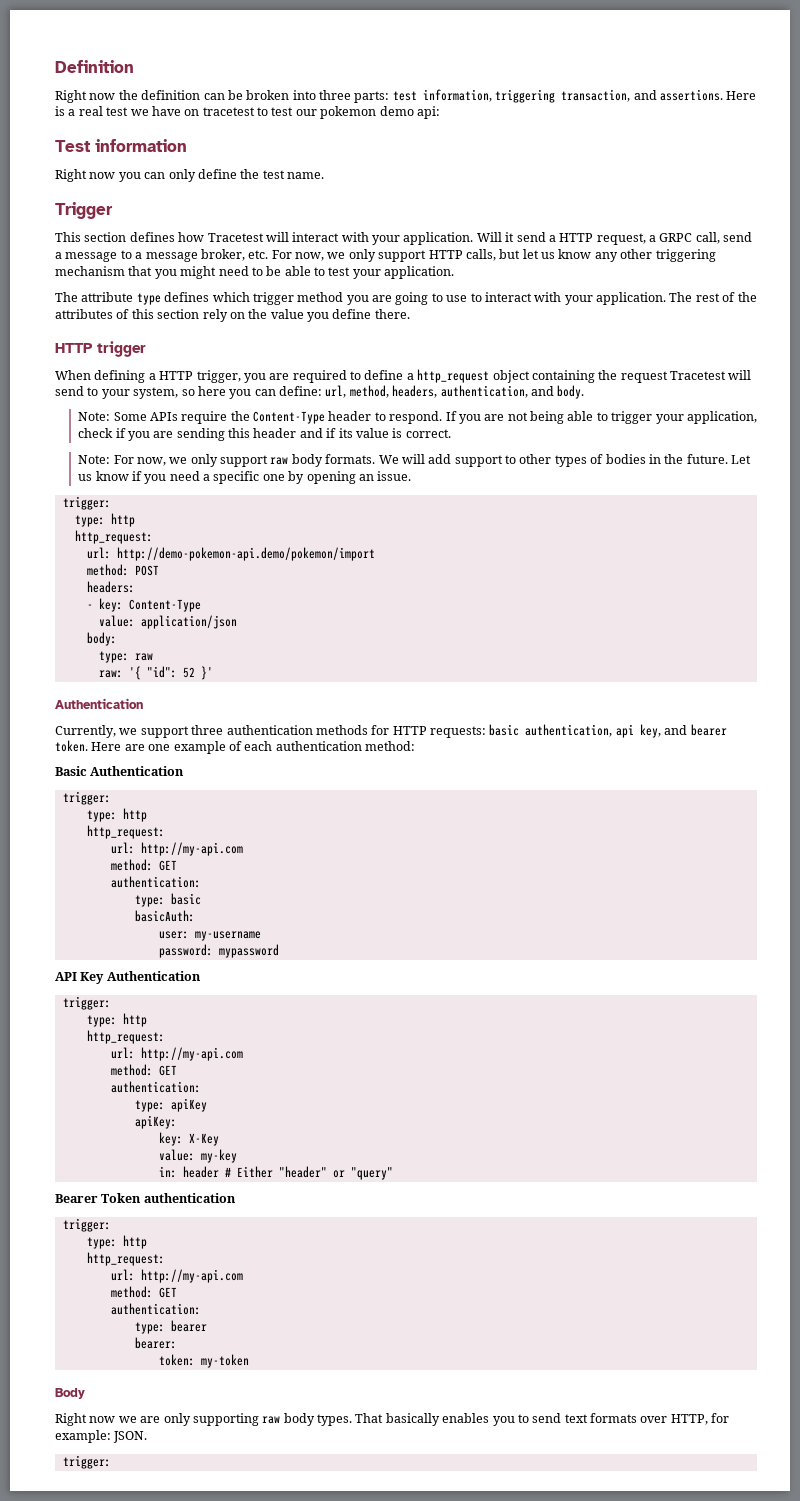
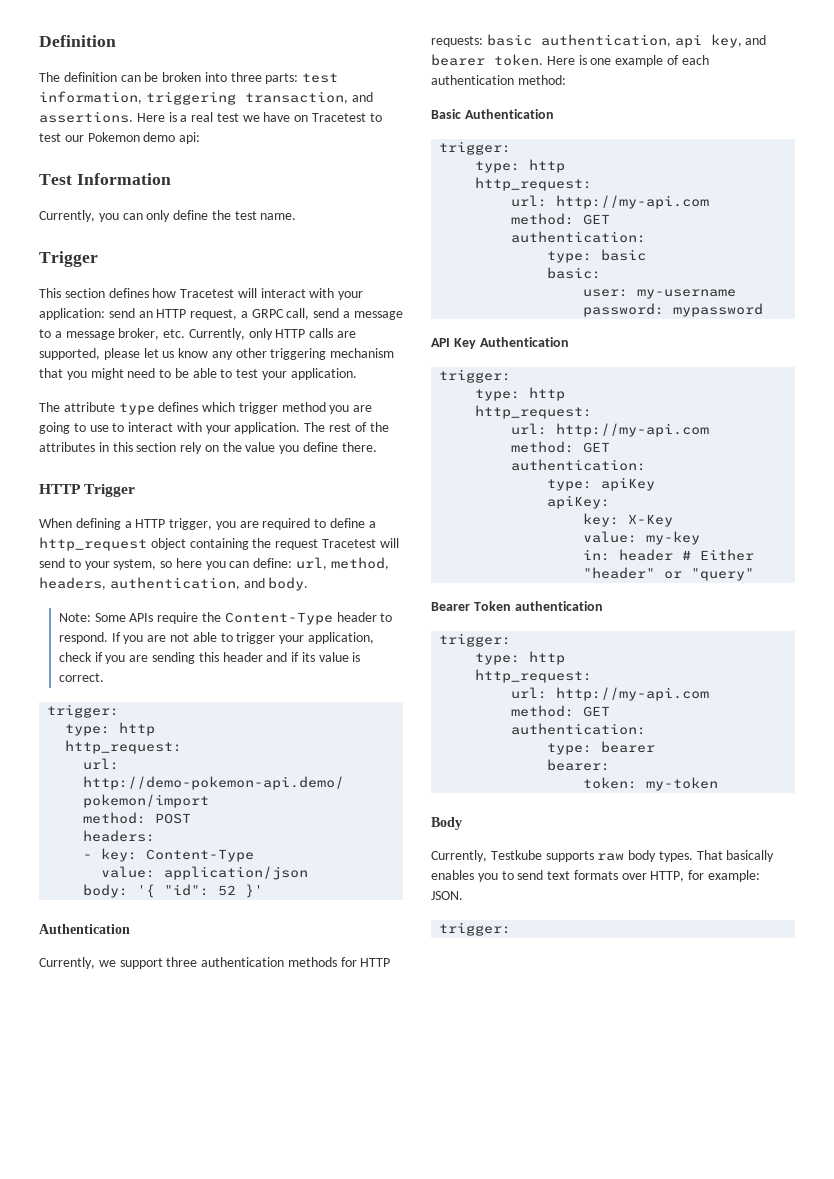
[55,90,138,103] Right now the -> [39,72,60,82] The
[202,107,255,116] tracetest -> [312,113,367,122] Tracetest
[320,106,377,119] pokemon -> [87,132,140,142] Pokemon
[95,139,187,152] [55,169,116,182] information // Right now -> [76,173,171,185] [39,210,95,222] Information // Currently,
[403,232,556,245] application. Will it send a -> [39,308,153,320] application: send an
[271,249,521,262] For now, we only support HTTP calls, but -> [188,328,357,340] [39,348,140,360] Currently, only HTTP calls are supported, please
[116,309,130,319] of -> [98,442,109,452] in
[97,341,146,357] trigger -> [84,484,136,497] Trigger
[530,411,565,424] being -> (190, 637) none
[78,454,752,467] [78,471,412,484] // Note: For now, we only support raw body formats. We will add support to other types of bodies in the future. Let us know if you need a specific one by opening an issue. -> (104, 677) none
[98,651,153,663] [98,670,123,678] // type: raw // raw: -> (129, 891) none
[124,744,145,751] are -> [578,55,587,65] is
[134,910,195,922] basicAuth: -> [547,267,602,279] basic:
[55,1413,259,1426] Right now we are only supporting -> [431,850,594,862] Currently, Testkube supports

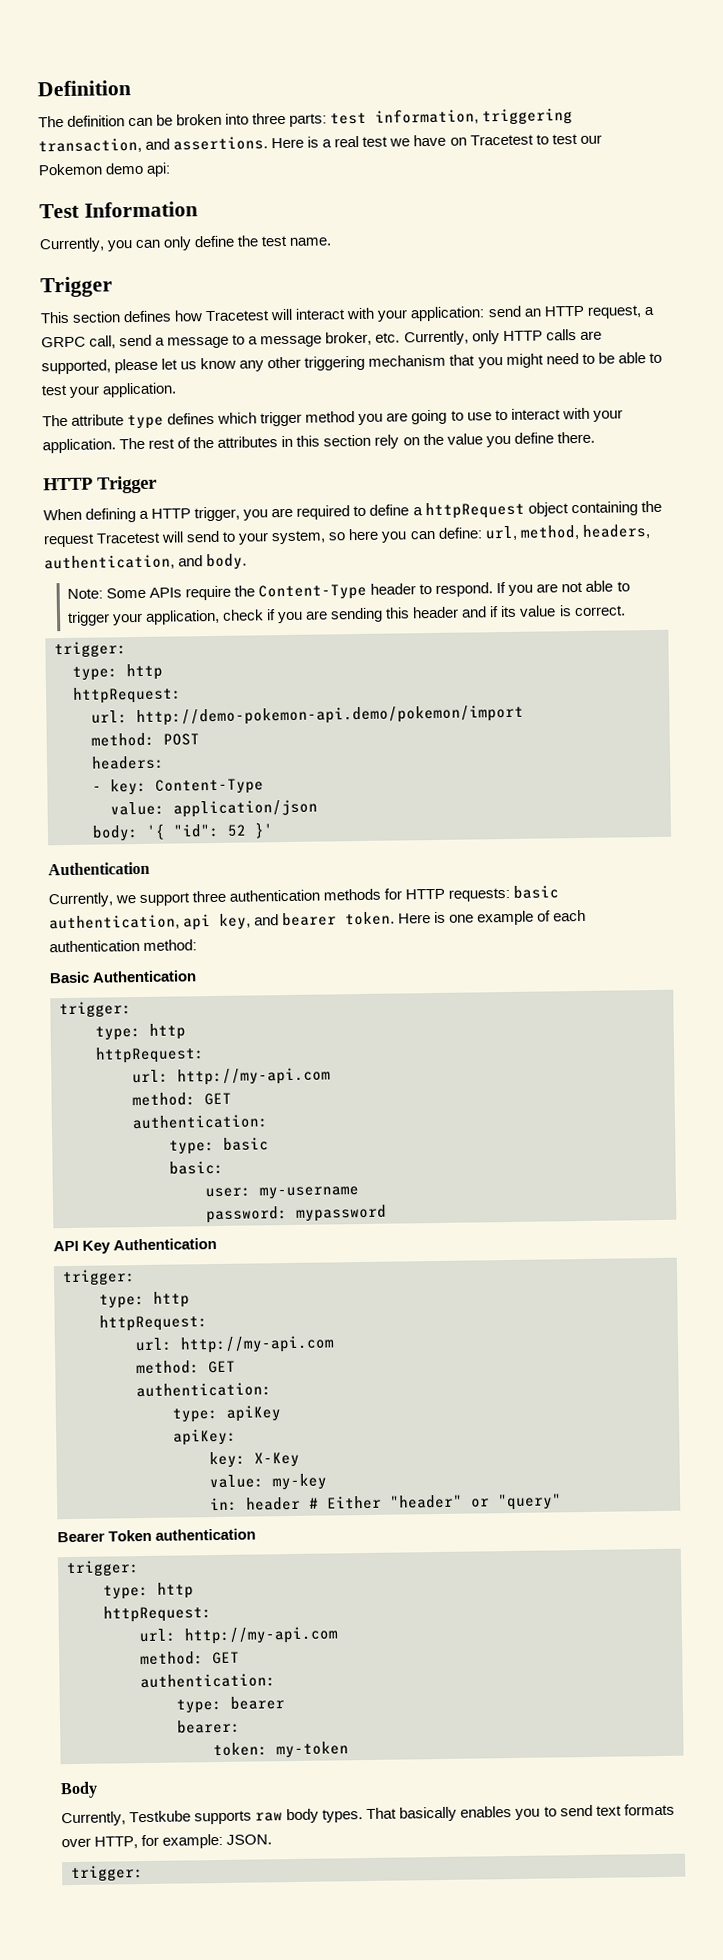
[39,537,147,551] http_request -> [424,501,525,520] httpRequest
[65,740,183,754] http_request: -> [72,686,182,704] httpRequest:
[475,177,593,191] http_request: -> [95,1046,205,1064] httpRequest:
[475,405,593,419] http_request: -> [99,1314,208,1332] httpRequest:
[475,669,593,683] http_request: -> [103,1605,212,1623] httpRequest:

